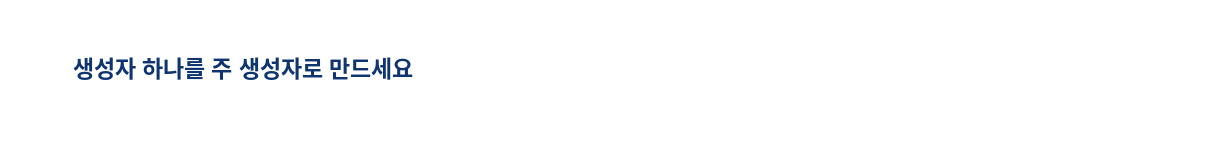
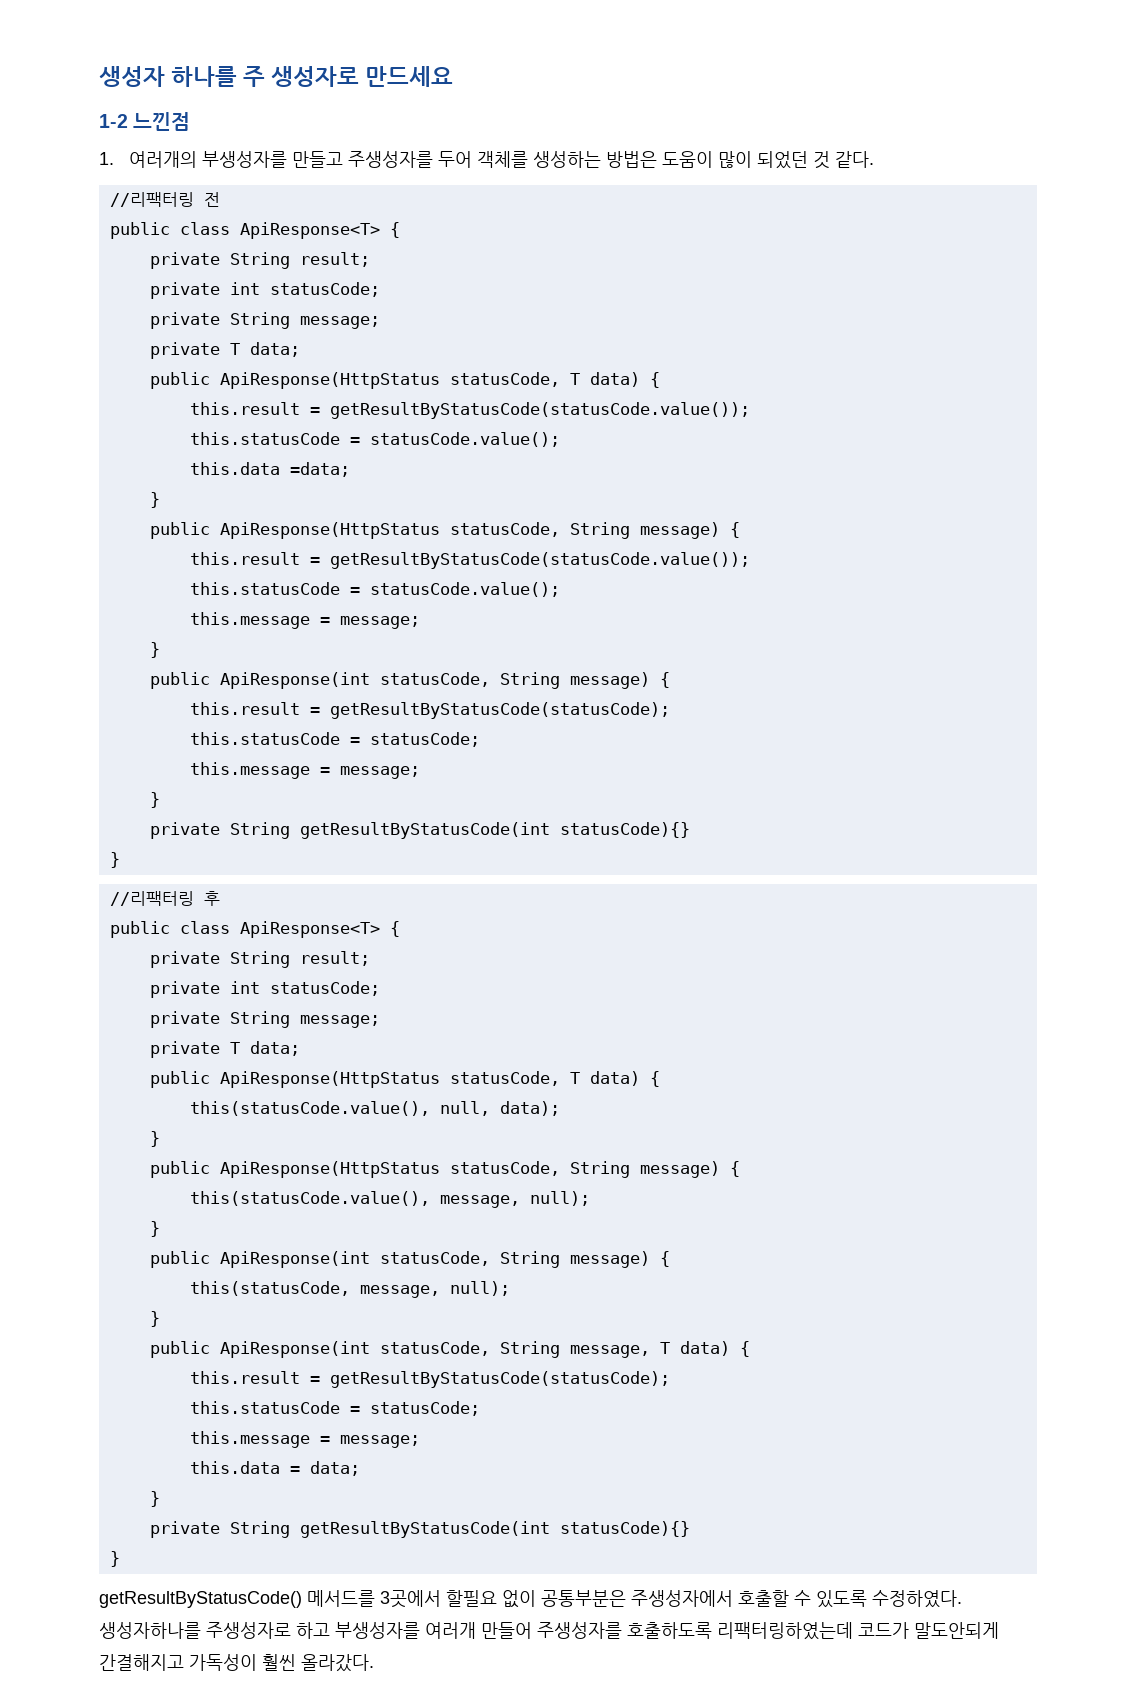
(413, 68) none -> [99,112,191,131] [99,151,875,169] [109,192,220,207] [109,222,400,239] [149,252,370,269] [149,282,380,299] [149,312,380,329] [149,342,300,359] [149,372,660,389] [189,402,750,419] [189,432,560,447] [189,462,350,477] [149,492,160,508] [149,522,740,539] [189,552,750,569] [189,582,560,597] [189,612,420,629] [149,642,160,658] [149,672,670,689] [189,702,670,719] [189,732,480,747] [189,762,420,779] [149,792,160,808] [149,822,690,839] [109,852,120,868] [109,891,220,906] [109,921,400,938] [149,951,370,968] [149,981,380,998] [149,1011,380,1028] [149,1041,300,1058] [149,1071,660,1088] [189,1101,560,1116] [149,1131,160,1147] [149,1161,740,1178] [189,1191,590,1208] [149,1221,160,1237] [149,1251,670,1268] [189,1281,510,1298] [149,1311,160,1327] [149,1341,750,1358] [189,1371,670,1388] [189,1401,480,1416] [189,1431,420,1448] [189,1461,360,1476] [149,1491,160,1507] [149,1521,690,1538] [109,1551,120,1567] [99,1590,962,1608] [99,1622,999,1640] [99,1654,374,1672] // 1-2 느낀점 // 1. 여러개의 부생성자를 만들고 주생성자를 두어 객체를 생성하는 방법은 도움이 많이 되었던 것 같다. // //리팩터링 전 // public class ApiResponse<T> { // private String result; // private int statusCode; // private String message; // private T data; // public ApiResponse(HttpStatus statusCode, T data) { // this.result = getResultByStatusCode(statusCode.value()); // this.statusCode = statusCode.value(); // this.data =data; // } // public ApiResponse(HttpStatus statusCode, String message) { // this.result = getResultByStatusCode(statusCode.value()); // this.statusCode = statusCode.value(); // this.message = message; // } // public ApiResponse(int statusCode, String message) { // this.result = getResultByStatusCode(statusCode); // this.statusCode = statusCode; // this.message = message; // } // private String getResultByStatusCode(int statusCode){} // } // //리팩터링 후 // public class ApiResponse<T> { // private String result; // private int statusCode; // private String message; // private T data; // public ApiResponse(HttpStatus statusCode, T data) { // this(statusCode.value(), null, data); // } // public ApiResponse(HttpStatus statusCode, String message) { // this(statusCode.value(), message, null); // } // public ApiResponse(int statusCode, String message) { // this(statusCode, message, null); // } // public ApiResponse(int statusCode, String message, T data) { // this.result = getResultByStatusCode(statusCode); // this.statusCode = statusCode; // this.message = message; // this.data = data; // } // private String getResultByStatusCode(int statusCode){} // } // getResultByStatusCode() 메서드를 3곳에서 할필요 없이 공통부분은 주생성자에서 호출할 수 있도록 수정하였다. 생성자하나를 주생성자로 하고 부생성자를 여러개 만들어 주생성자를 호출하도록 리팩터링하였는데 코드가 말도안되게 간결해지고 가독성이 훨씬 올라갔다.

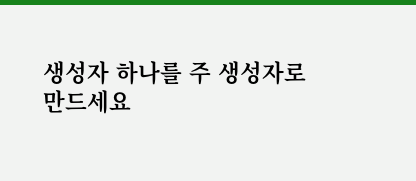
[99,112,191,131] [99,151,875,169] [109,192,220,207] [109,222,400,239] [149,252,370,269] [149,282,380,299] [149,312,380,329] [149,342,300,359] [149,372,660,389] [189,402,750,419] [189,432,560,447] [189,462,350,477] [149,492,160,508] [149,522,740,539] [189,552,750,569] [189,582,560,597] [189,612,420,629] [149,642,160,658] [149,672,670,689] [189,702,670,719] [189,732,480,747] [189,762,420,779] [149,792,160,808] [149,822,690,839] [109,852,120,868] [109,891,220,906] [109,921,400,938] [149,951,370,968] [149,981,380,998] [149,1011,380,1028] [149,1041,300,1058] [149,1071,660,1088] [189,1101,560,1116] [149,1131,160,1147] [149,1161,740,1178] [189,1191,590,1208] [149,1221,160,1237] [149,1251,670,1268] [189,1281,510,1298] [149,1311,160,1327] [149,1341,750,1358] [189,1371,670,1388] [189,1401,480,1416] [189,1431,420,1448] [189,1461,360,1476] [149,1491,160,1507] [149,1521,690,1538] [109,1551,120,1567] [99,1590,962,1608] [99,1622,999,1640] [99,1654,374,1672] // 1-2 느낀점 // 1. 여러개의 부생성자를 만들고 주생성자를 두어 객체를 생성하는 방법은 도움이 많이 되었던 것 같다. // //리팩터링 전 // public class ApiResponse<T> { // private String result; // private int statusCode; // private String message; // private T data; // public ApiResponse(HttpStatus statusCode, T data) { // this.result = getResultByStatusCode(statusCode.value()); // this.statusCode = statusCode.value(); // this.data =data; // } // public ApiResponse(HttpStatus statusCode, String message) { // this.result = getResultByStatusCode(statusCode.value()); // this.statusCode = statusCode.value(); // this.message = message; // } // public ApiResponse(int statusCode, String message) { // this.result = getResultByStatusCode(statusCode); // this.statusCode = statusCode; // this.message = message; // } // private String getResultByStatusCode(int statusCode){} // } // //리팩터링 후 // public class ApiResponse<T> { // private String result; // private int statusCode; // private String message; // private T data; // public ApiResponse(HttpStatus statusCode, T data) { // this(statusCode.value(), null, data); // } // public ApiResponse(HttpStatus statusCode, String message) { // this(statusCode.value(), message, null); // } // public ApiResponse(int statusCode, String message) { // this(statusCode, message, null); // } // public ApiResponse(int statusCode, String message, T data) { // this.result = getResultByStatusCode(statusCode); // this.statusCode = statusCode; // this.message = message; // this.data = data; // } // private String getResultByStatusCode(int statusCode){} // } // getResultByStatusCode() 메서드를 3곳에서 할필요 없이 공통부분은 주생성자에서 호출할 수 있도록 수정하였다. 생성자하나를 주생성자로 하고 부생성자를 여러개 만들어 주생성자를 호출하도록 리팩터링하였는데 코드가 말도안되게 간결해지고 가독성이 훨씬 올라갔다. -> (131, 102) none

